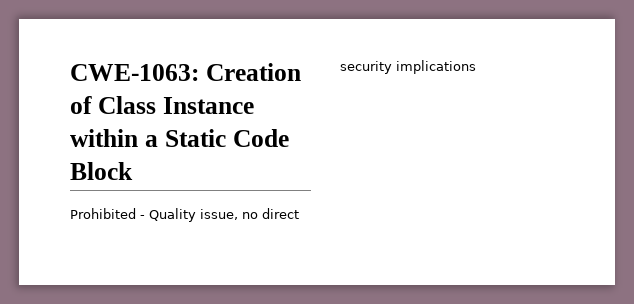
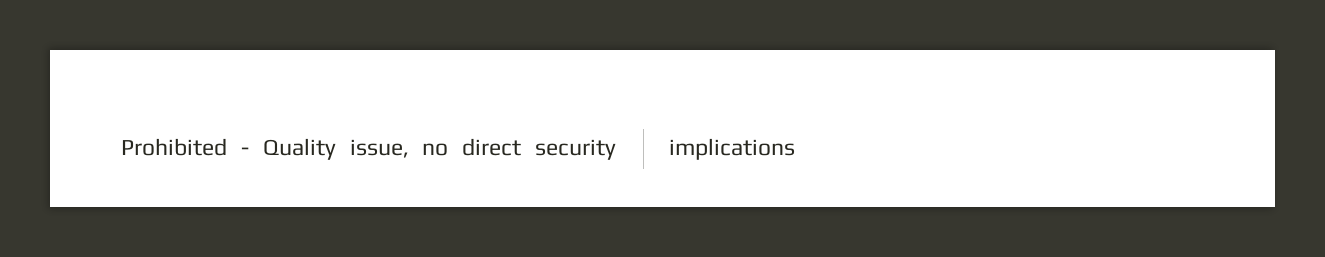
[70,63,301,81] [70,96,254,114] [70,129,289,147] [70,162,133,180] CWE-1063: Creation of Class Instance within a Static Code Block // -> (121, 147) none

